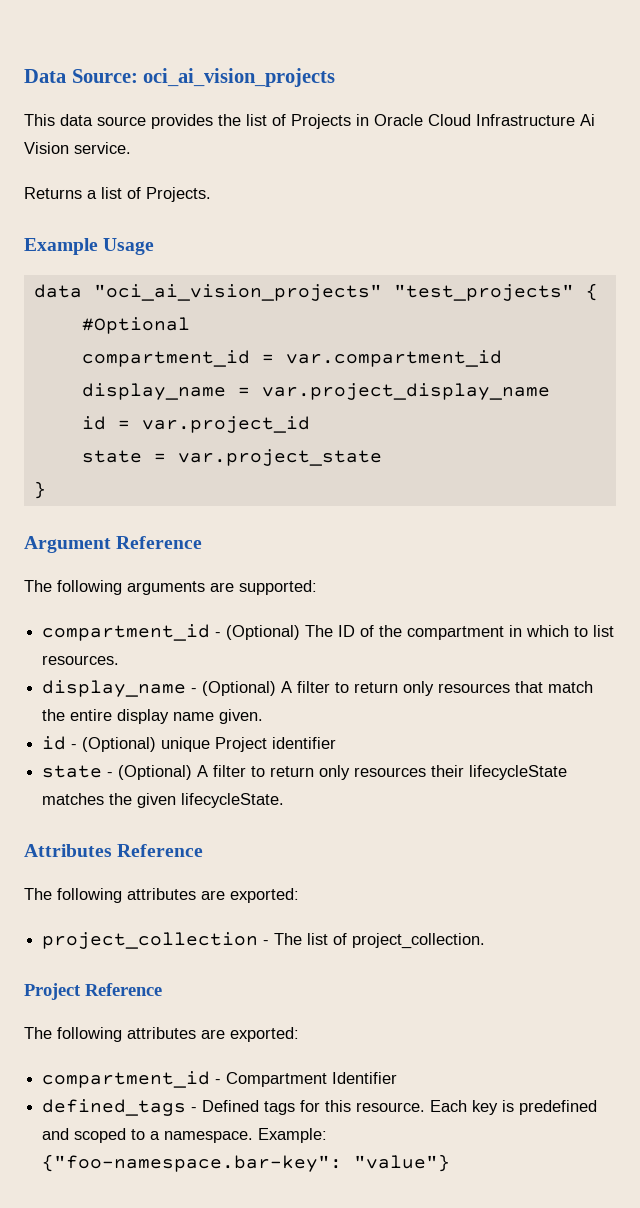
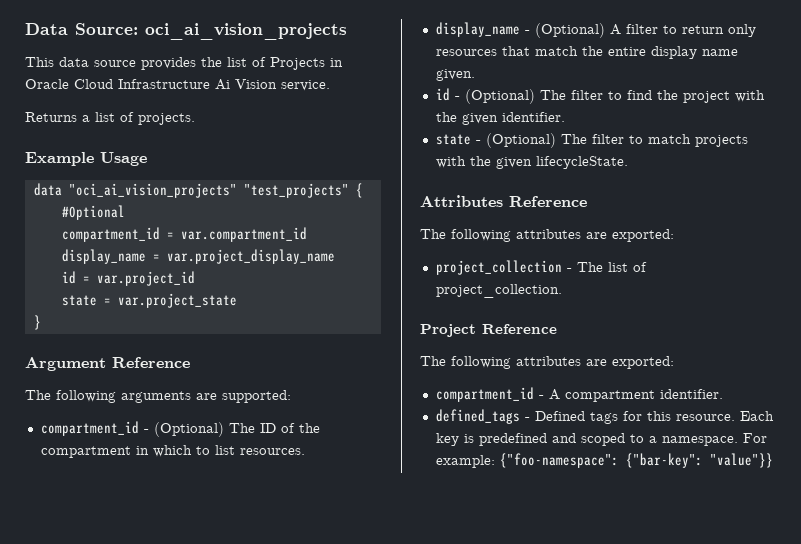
[146,187,211,202] Projects. -> [138,113,195,125] projects.
[161,737,337,752] unique Project identifier -> [539,90,765,103] [435,112,565,125] The filter to find the project with the given identifier.
[197,765,568,780] [42,793,105,805] A filter to return only resources their lifecycleState matches -> [560,134,748,147] [435,156,466,168] The filter to match projects with
[226,1072,398,1087] Compartment Identifier -> [548,389,723,402] A compartment identifier.
[258,1128,328,1143] [42,1154,451,1172] Example: {"foo-namespace.bar-key": "value"} -> [742,433,767,443] [435,453,773,468] For example: {"foo-namespace": {"bar-key": "value"}}

